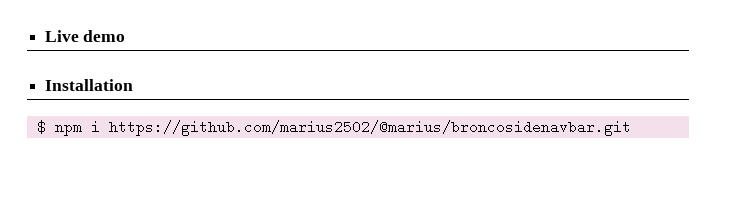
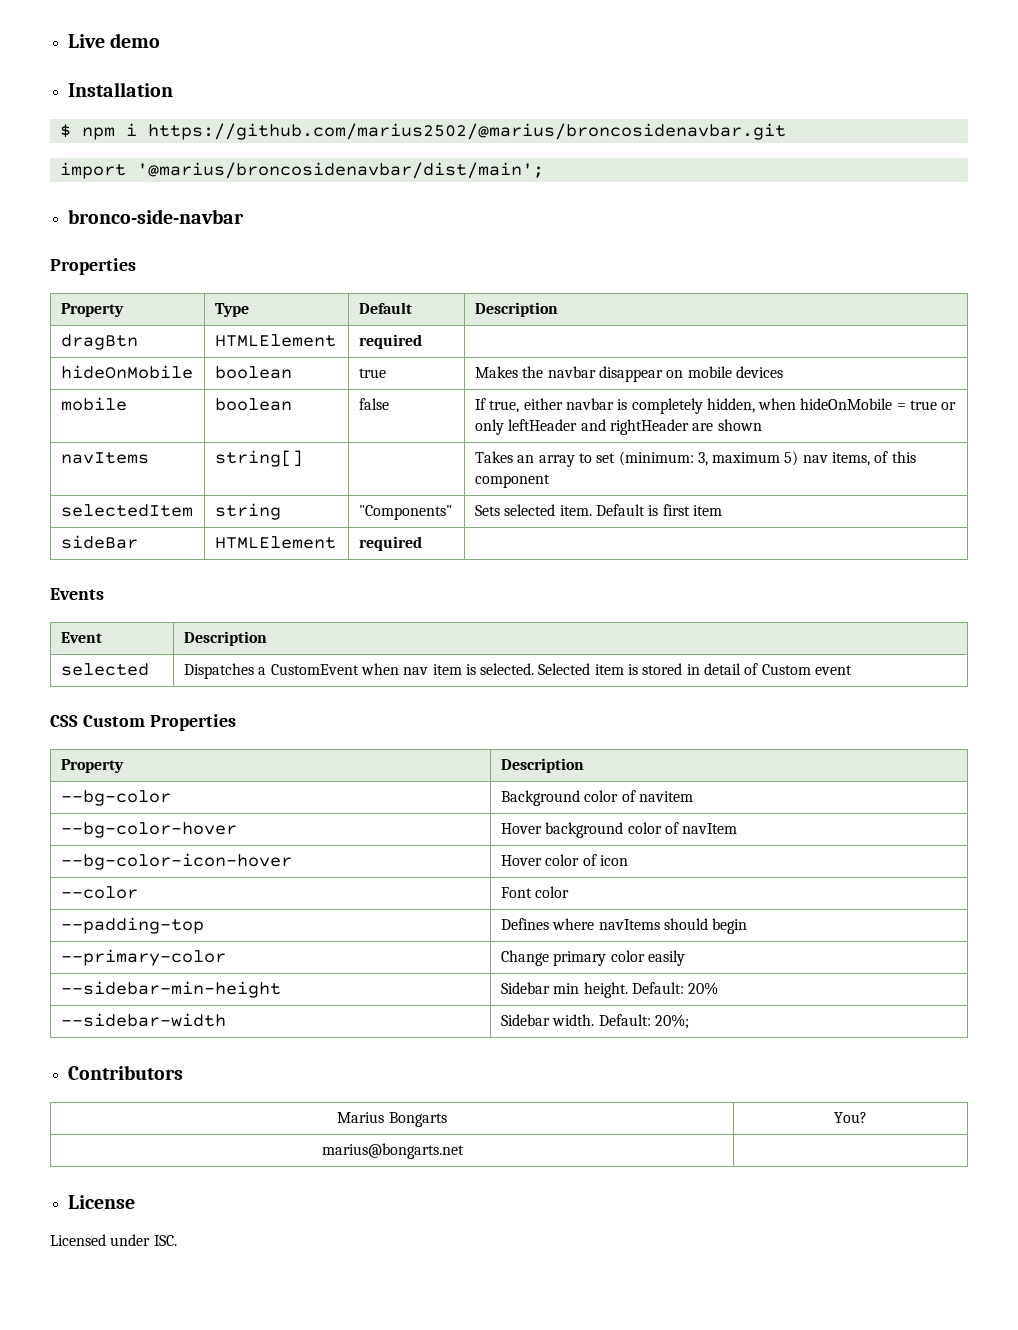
(631, 128) none -> [59,162,544,179] [67,209,244,224] [50,258,136,275] [60,303,124,317] [214,303,249,317] [358,302,412,314] [474,302,558,317] [60,334,138,350] [214,334,336,347] [358,334,422,349] [60,365,193,379] [214,366,292,379] [358,368,386,378] [474,366,783,382] [60,397,127,411] [214,398,292,411] [358,398,389,410] [474,398,957,414] [474,419,762,435] [60,452,149,464] [214,450,303,467] [474,451,916,467] [474,474,550,488] [60,504,193,517] [214,503,281,520] [358,505,452,520] [474,504,722,516] [60,535,138,549] [214,536,336,549] [358,536,422,551] [50,588,104,600] [60,632,102,643] [183,631,267,646] [60,663,149,676] [183,663,853,679] [50,714,236,731] [60,759,124,773] [500,758,584,773] [60,790,171,806] [500,790,693,806] [60,822,237,838] [500,822,738,838] [60,853,292,870] [500,854,628,866] [60,886,138,899] [500,886,570,898] [60,917,204,934] [500,918,748,934] [60,949,226,966] [500,950,685,966] [60,981,281,998] [500,982,719,998] [60,1013,226,1027] [500,1014,689,1029] [67,1065,183,1080] [337,1112,447,1127] [834,1112,867,1123] [321,1143,464,1159] [67,1195,135,1209] [50,1234,177,1246] // import '@marius/broncosidenavbar/dist/main'; // bronco-side-navbar // Properties // Property | Type | Default | Description // dragBtn | HTMLElement | required | // hideOnMobile | boolean | true | Makes the navbar disappear on mobile devices // mobile | boolean | false | If true, either navbar is completely hidden, when hideOnMobile = true or only leftHeader and rightHeader are shown // navItems | string[] | | Takes an array to set (minimum: 3, maximum 5) nav items, of this component // selectedItem | string | "Components" | Sets selected item. Default is first item // sideBar | HTMLElement | required | // Events // Event | Description // selected | Dispatches a CustomEvent when nav item is selected. Selected item is stored in detail of Custom event // CSS Custom Properties // Property | Description // --bg-color | Background color of navitem // --bg-color-hover | Hover background color of navItem // --bg-color-icon-hover | Hover color of icon // --color | Font color // --padding-top | Defines where navItems should begin // --primary-color | Change primary color easily // --sidebar-min-height | Sidebar min height. Default: 20% // --sidebar-width | Sidebar width. Default: 20%; // Contributors // Marius Bongarts | You? // marius@bongarts.net | // License // Licensed under ISC.

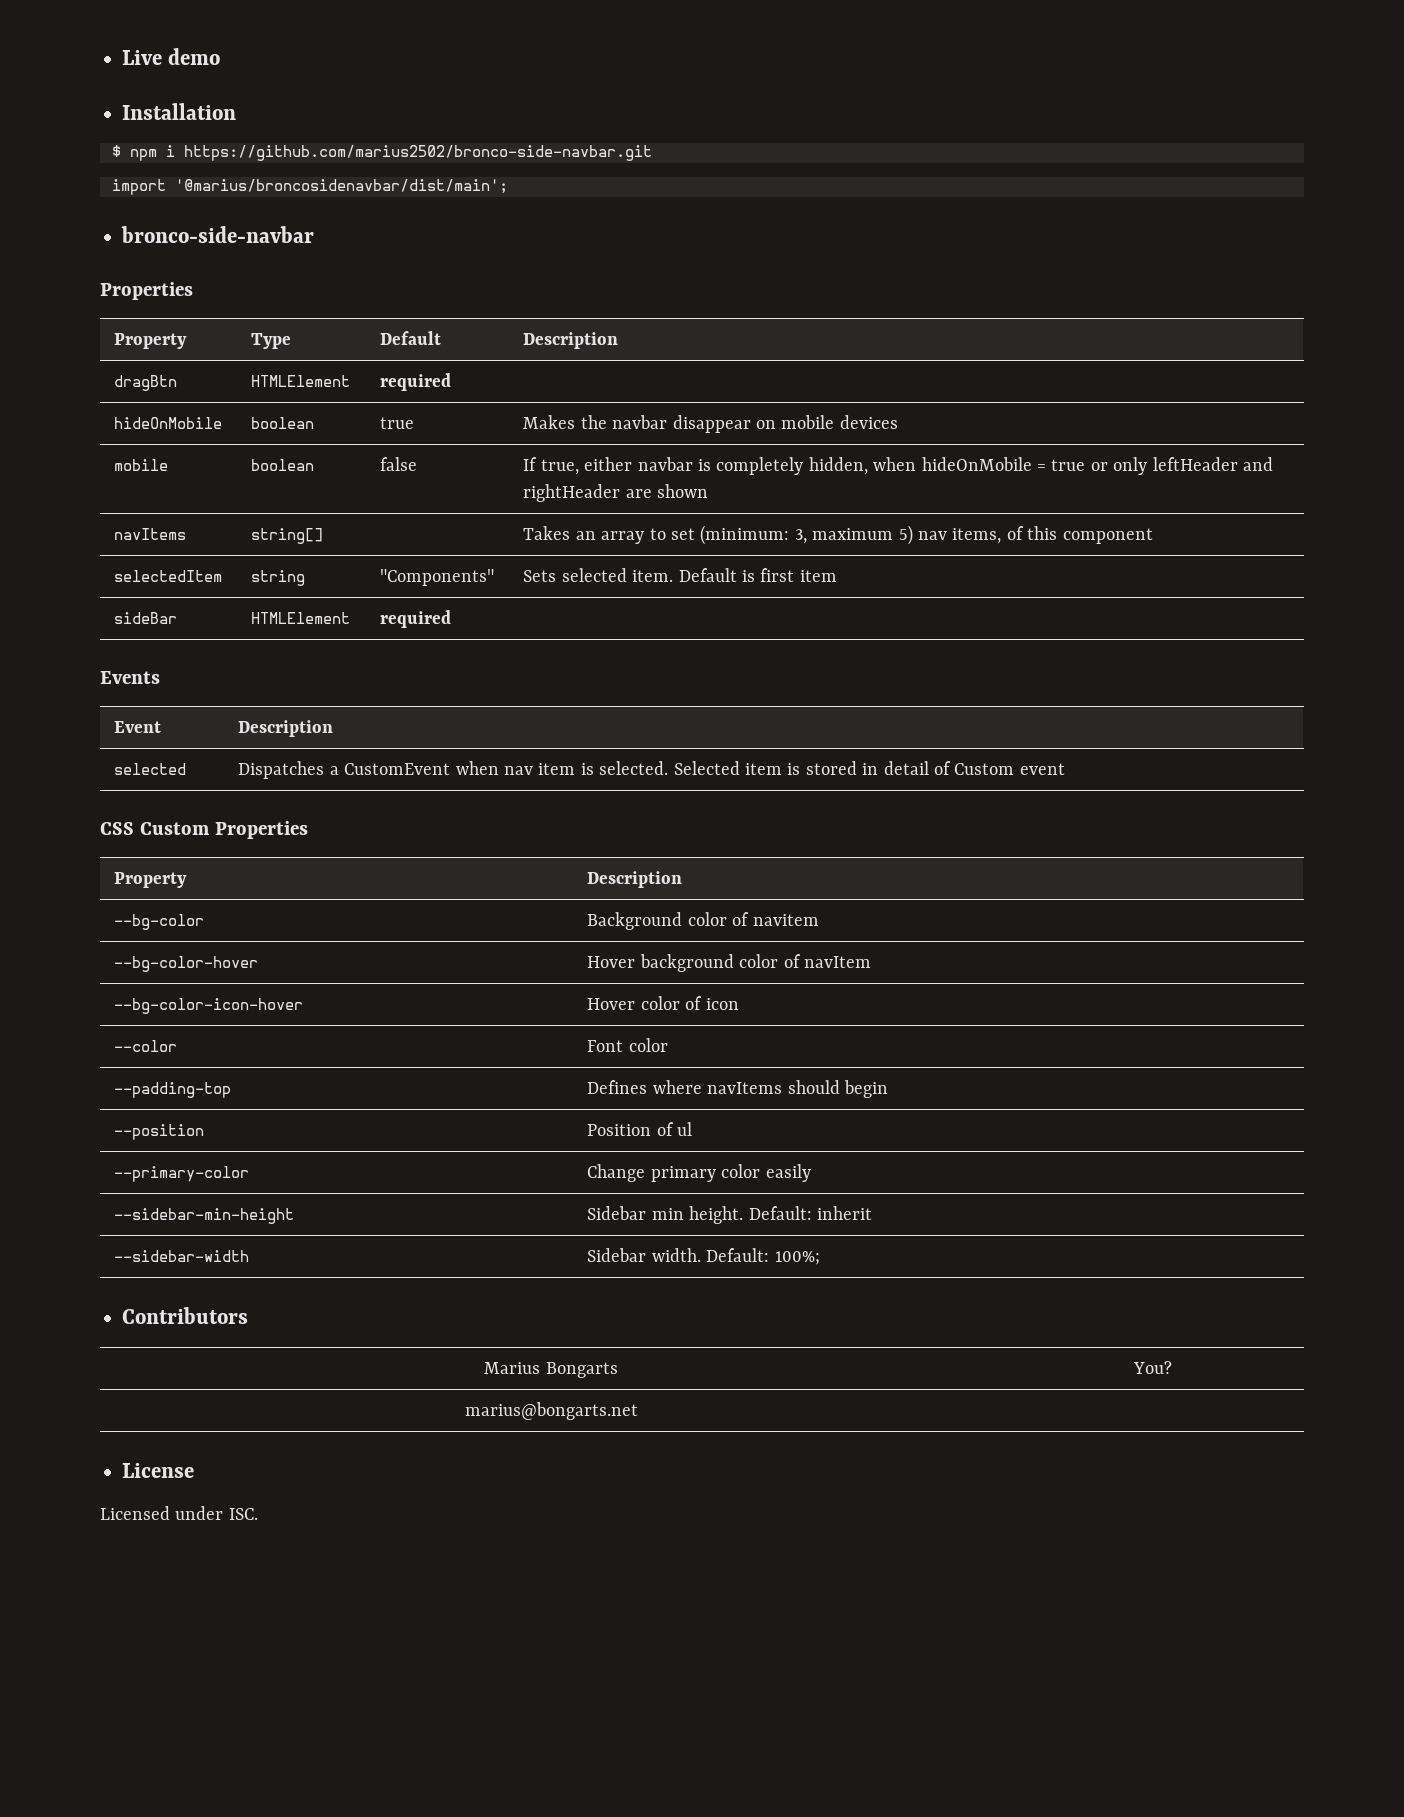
[147,123,786,140] https://github.com/marius2502/@marius/broncosidenavbar.git -> [184,145,652,161] https://github.com/marius2502/bronco-side-navbar.git
(748, 926) none -> [114,1124,205,1140] [587,1122,693,1136] // --position | Position of ul
[688,982,719,995] 20% -> [816,1206,872,1220] inherit
[654,1014,689,1029] 20%; -> [774,1251,820,1265] 100%;

